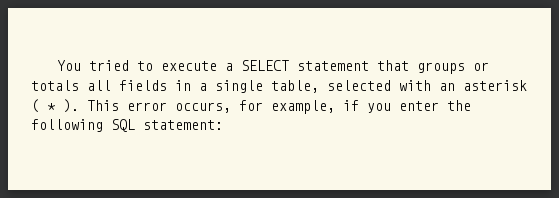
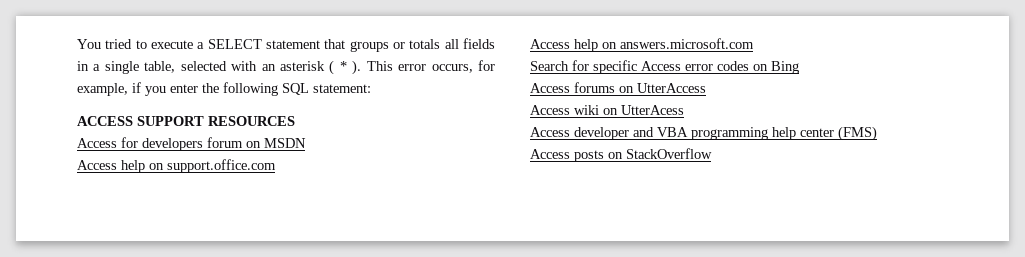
(223, 125) none -> [77,116,295,126] [77,137,306,151] [77,159,276,173] [530,38,754,52] [530,60,799,74] [530,82,706,93] [530,105,684,115] [530,126,877,141] [530,148,712,162] // ACCESS SUPPORT RESOURCES // Access for developers forum on MSDN // Access help on support.office.com // Access help on answers.microsoft.com // Search for specific Access error codes on Bing // Access forums on UtterAccess // Access wiki on UtterAcess // Access developer and VBA programming help center (FMS) // Access posts on StackOverflow

